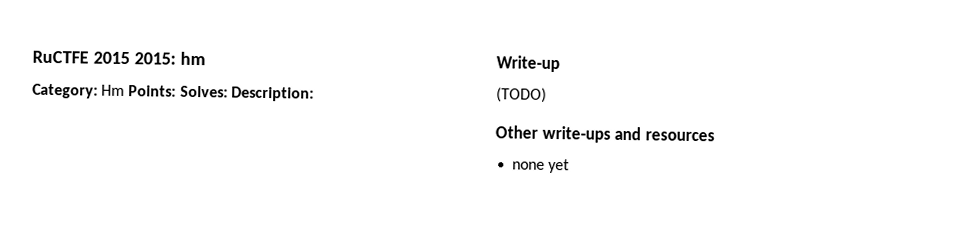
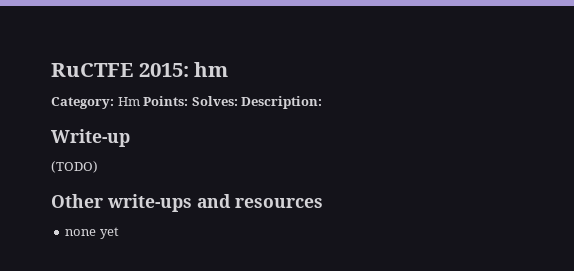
[92,51,130,65] 2015 -> (133, 70) none

